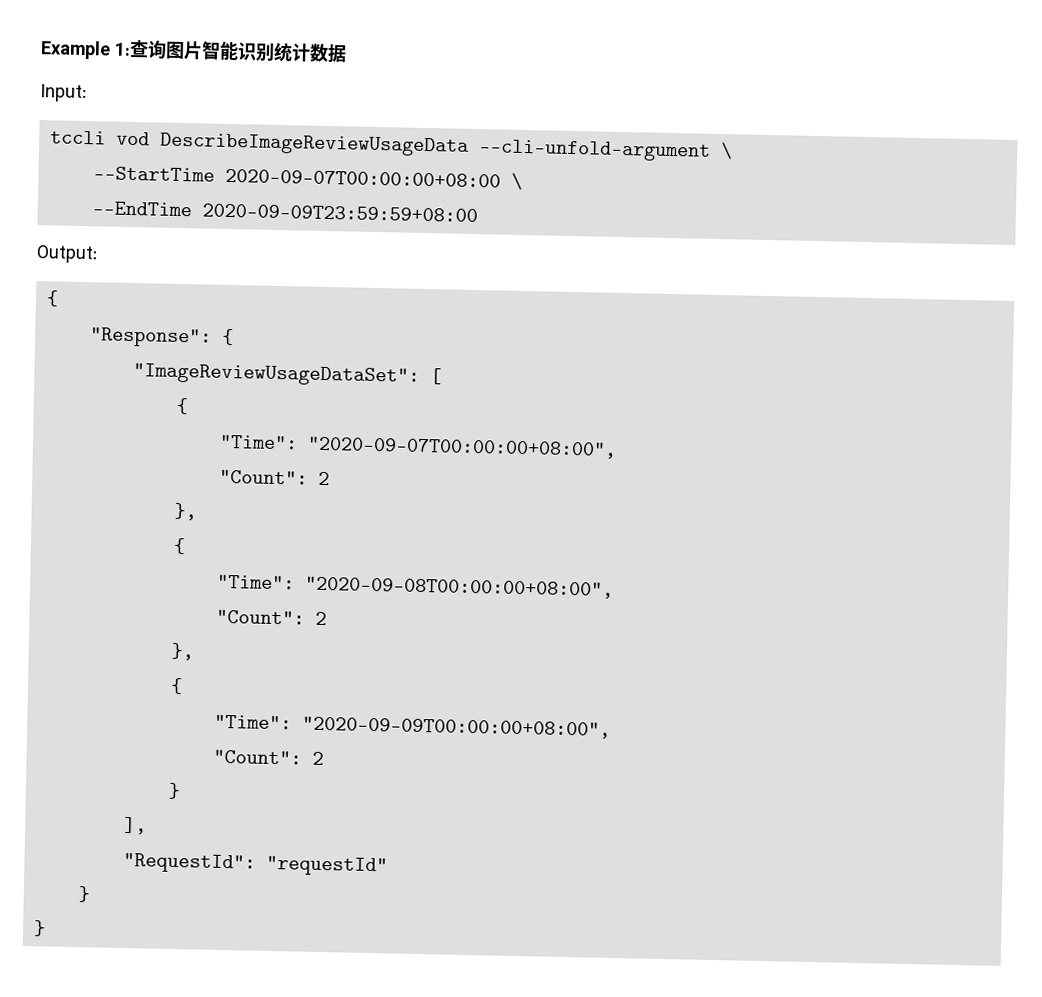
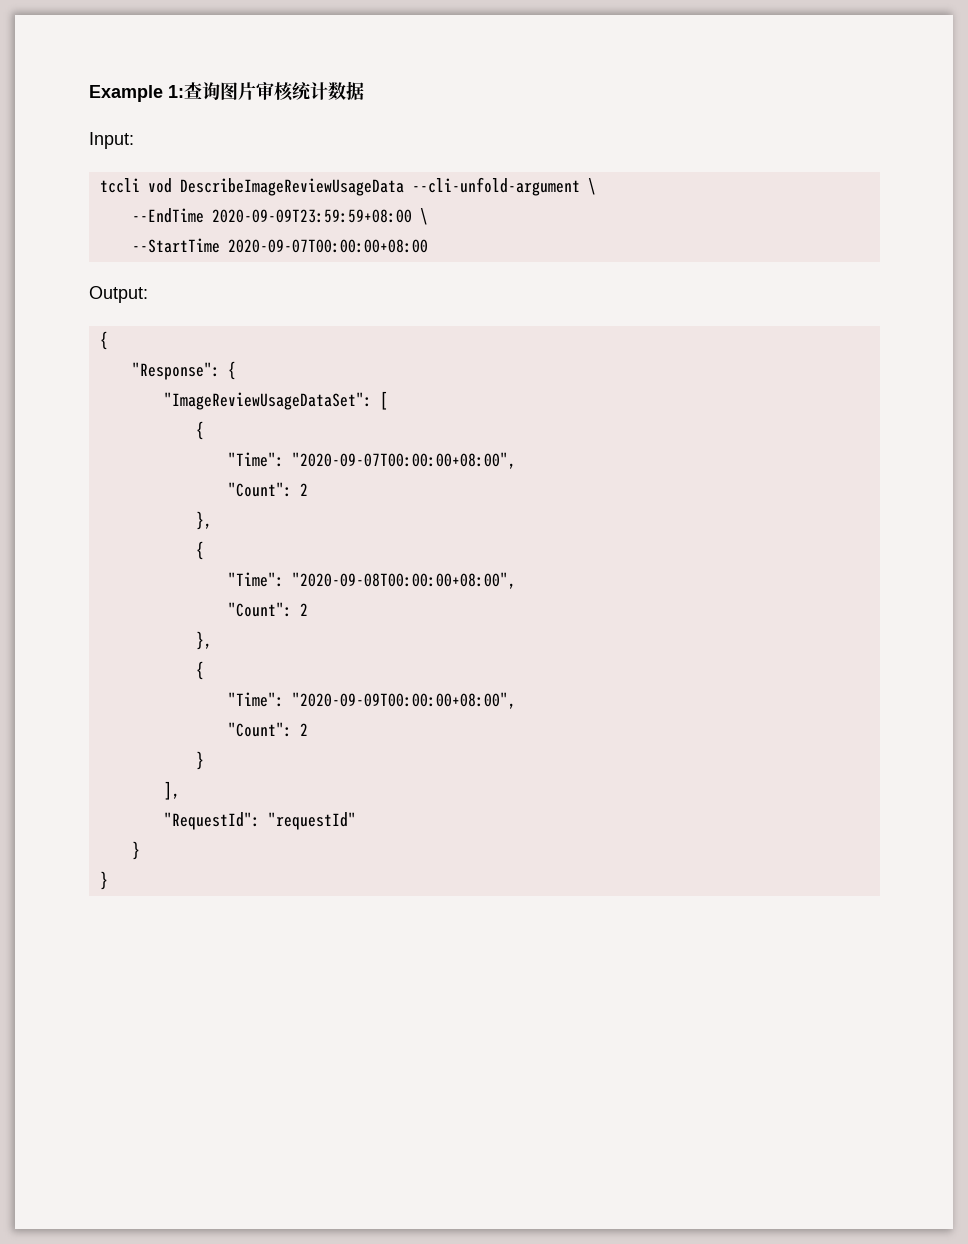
[201,40,275,62] 智能识别 -> [256,82,294,101] 审核
(733, 150) none -> [131,208,428,225] // --EndTime 2020-09-09T23:59:59+08:00 \
[510,172,523,190] [91,201,478,223] \ // --EndTime 2020-09-09T23:59:59+08:00 -> (428, 246) none

